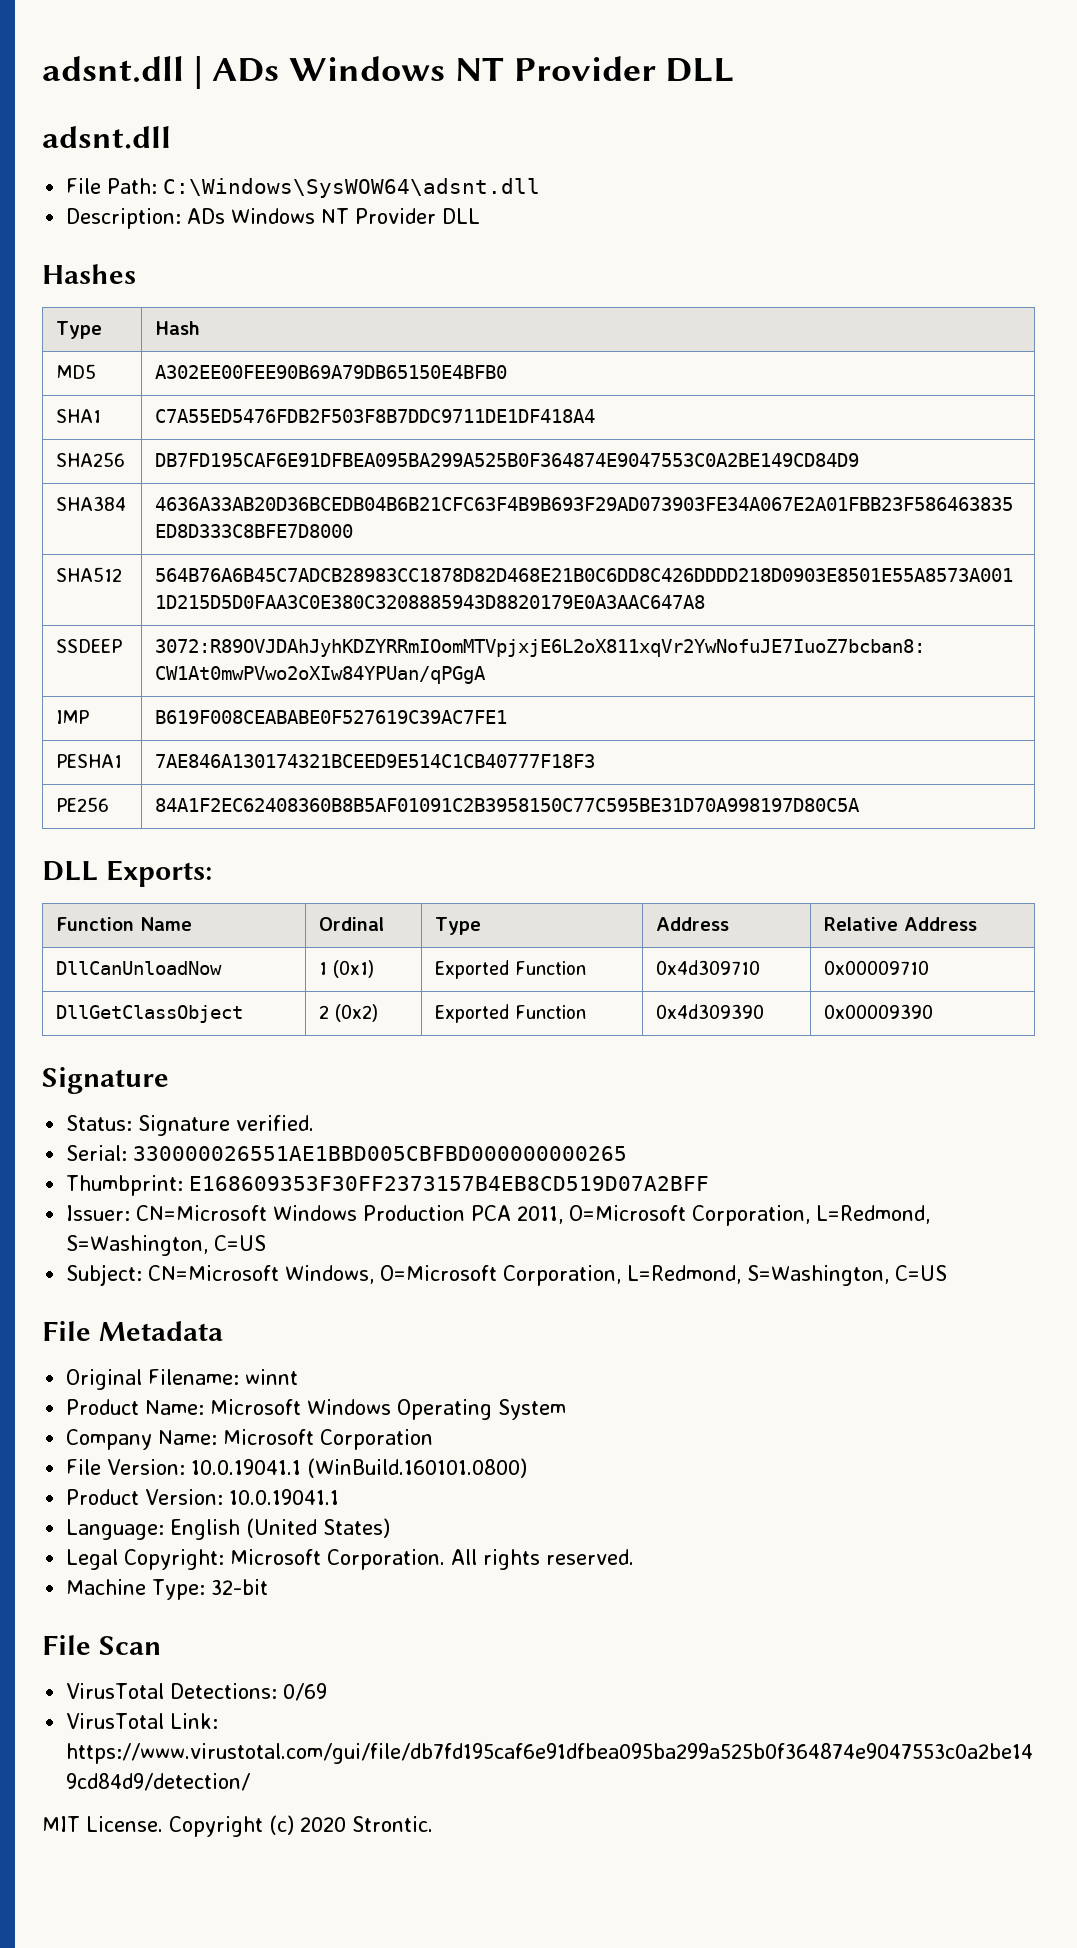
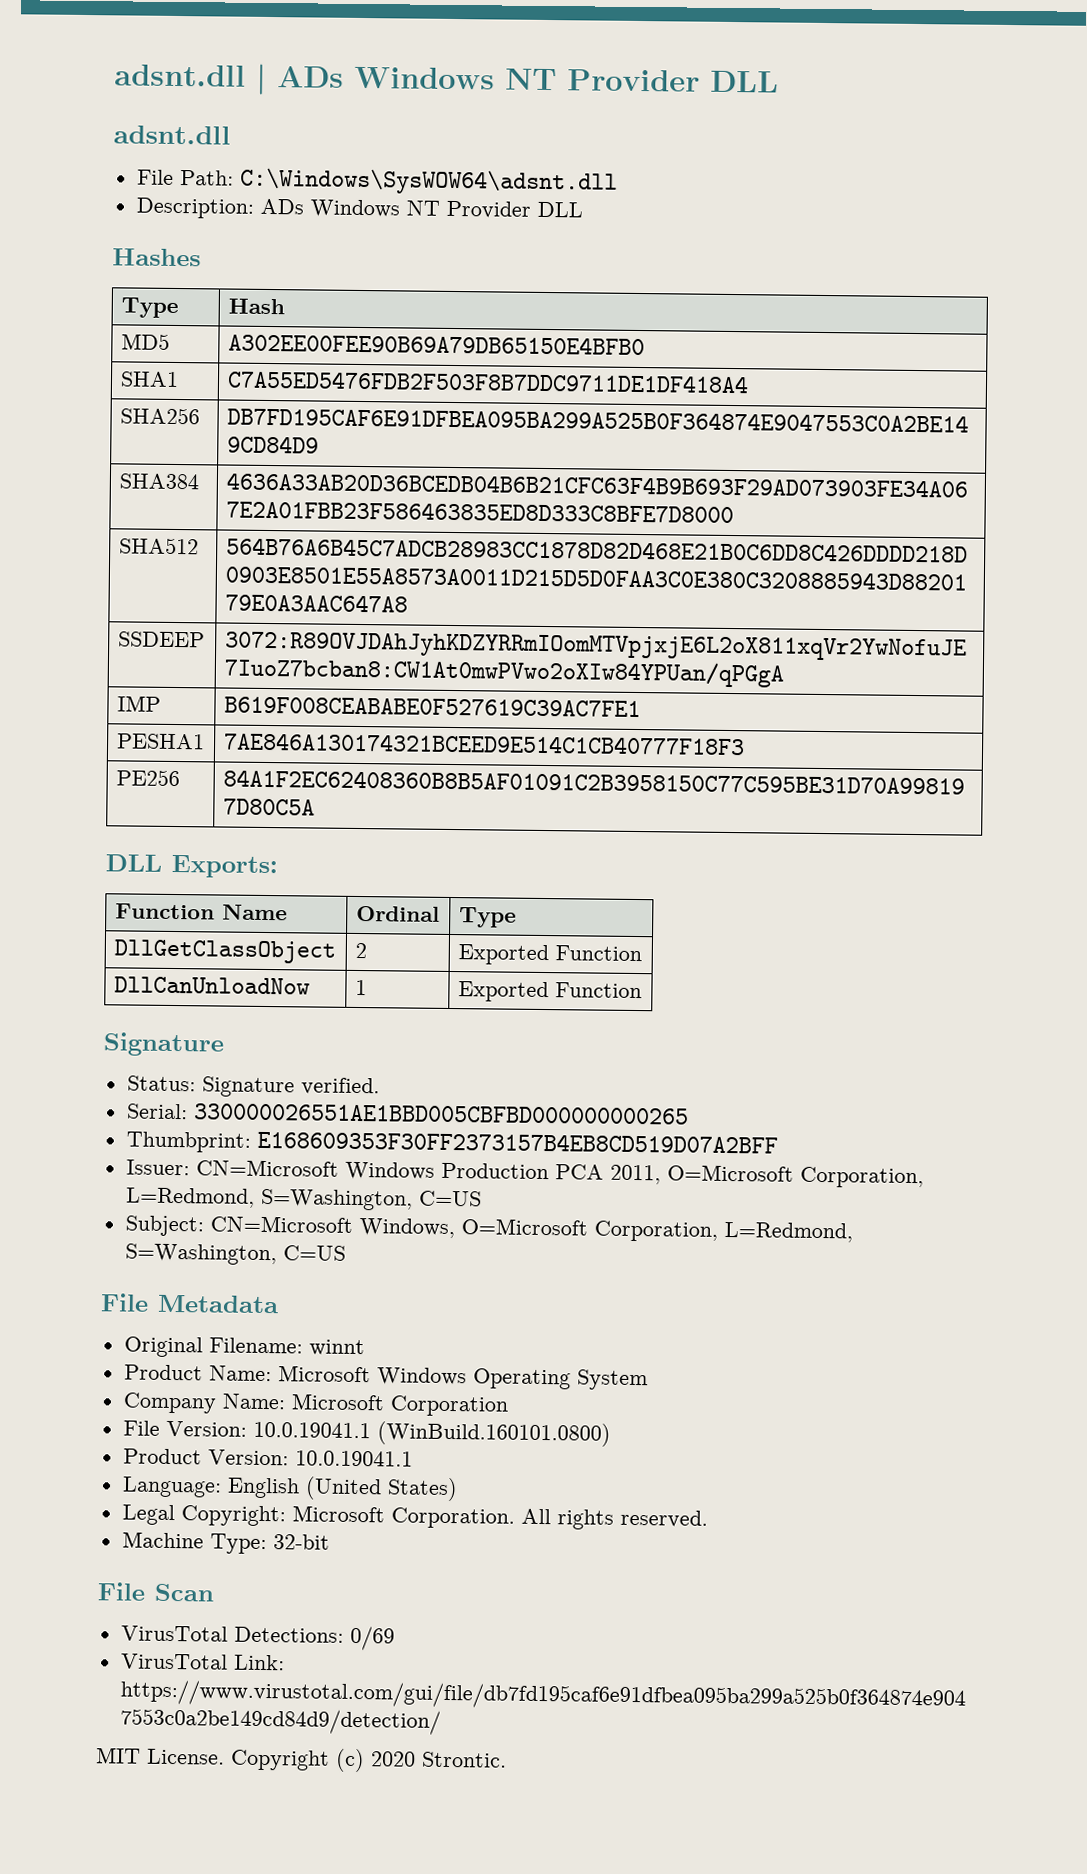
[656,917,730,931] [824,917,978,931] | Address | Relative Address -> [113,939,336,964] [354,942,367,959] [457,944,642,966] // DllGetClassObject | 2 | Exported Function
[333,960,375,978] [435,960,587,979] [656,960,761,975] [824,960,930,975] [56,1005,244,1023] [319,1004,379,1022] [435,1004,587,1023] [656,1004,765,1019] [824,1004,934,1019] (0x1) | Exported Function | 0x4d309710 | 0x00009710 // DllGetClassObject | 2 (0x2) | Exported Function | 0x4d309390 | 0x00009390 -> [457,981,642,1003] | Exported Function

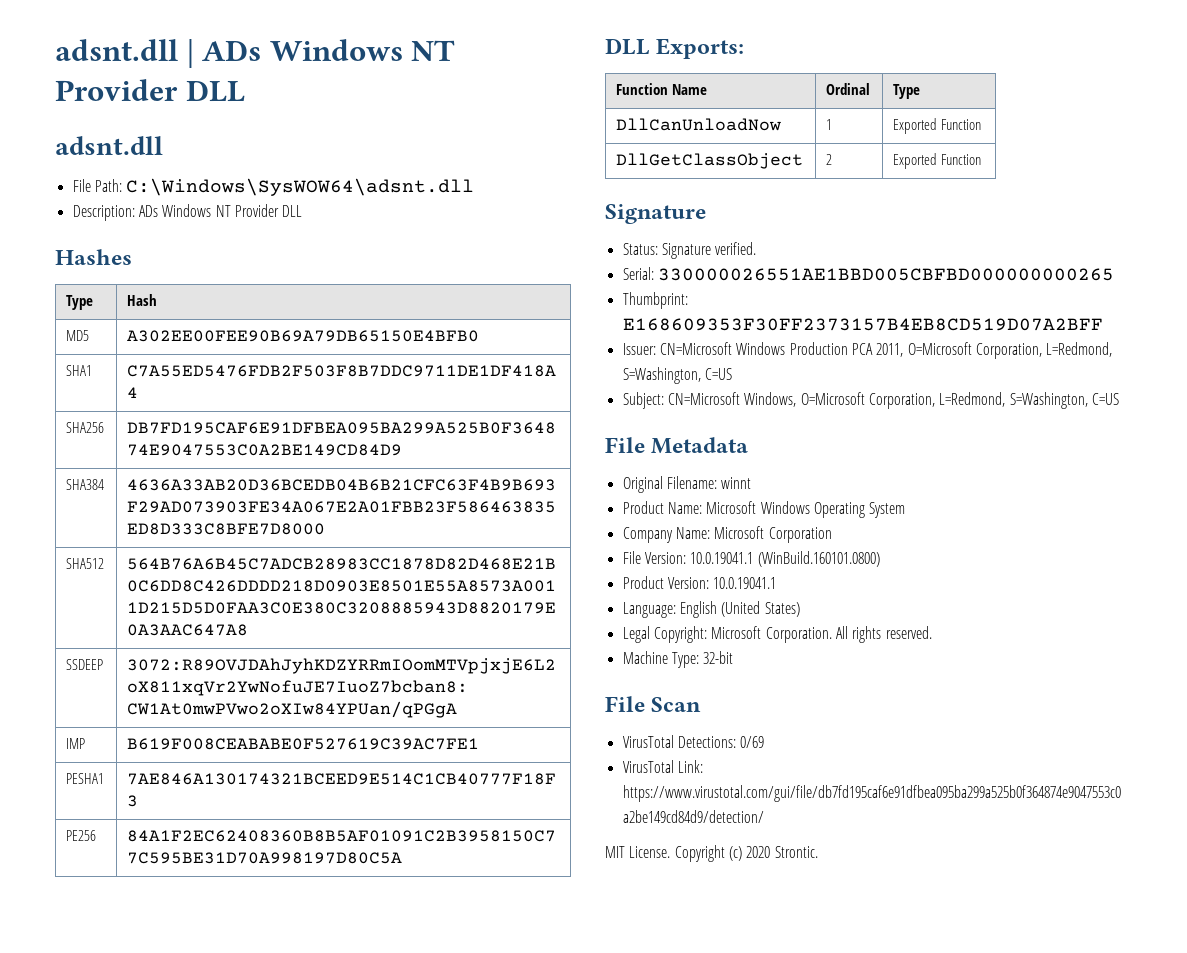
[113,939,336,964] [354,942,367,959] [457,944,642,966] [113,976,310,995] [354,979,367,996] DllGetClassObject | 2 | Exported Function // DllCanUnloadNow | 1 -> [616,118,782,131] [826,119,833,130] [893,118,982,134] [616,153,804,169] [826,154,833,165] DllCanUnloadNow | 1 | Exported Function // DllGetClassObject | 2

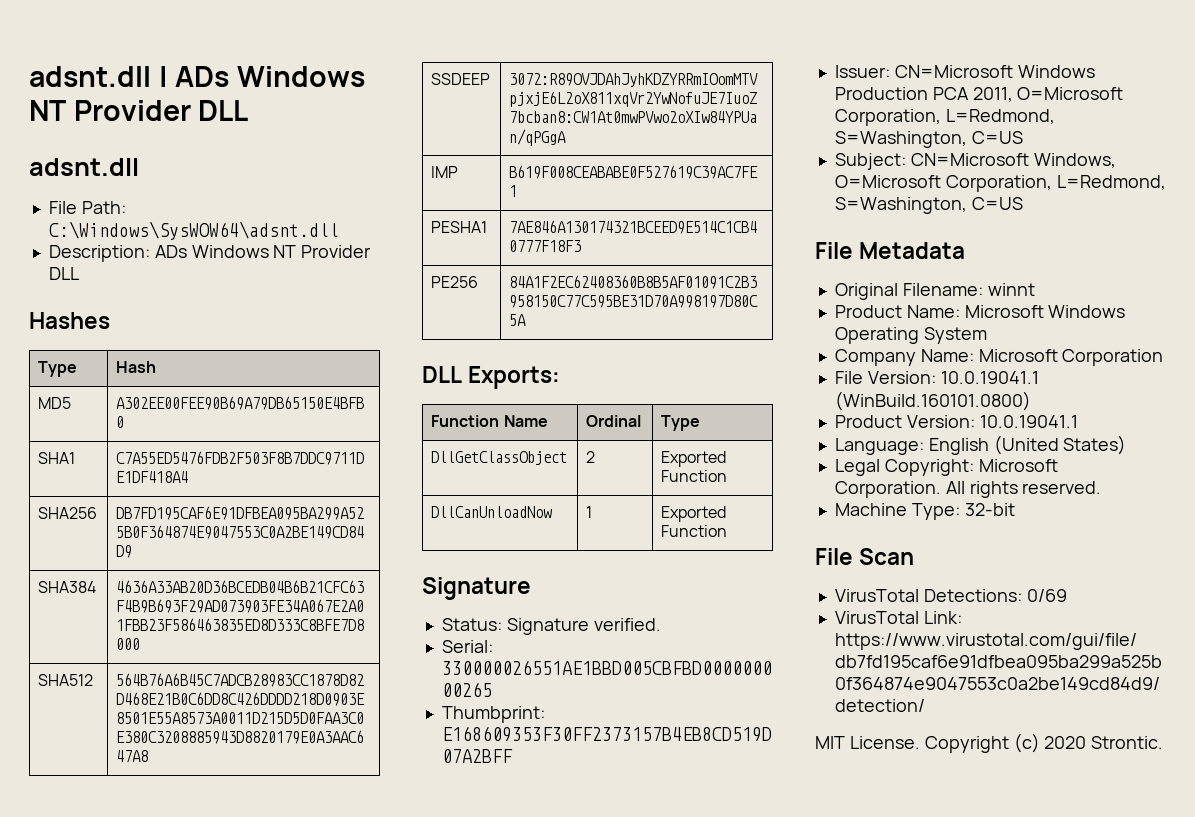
[616,118,782,131] [826,119,833,130] [893,118,982,134] [616,153,804,169] [826,154,833,165] DllCanUnloadNow | 1 | Exported Function // DllGetClassObject | 2 -> [431,451,568,465] [586,451,596,463] [661,451,727,467] [661,470,728,482] [431,506,553,518] [586,506,593,518] DllGetClassObject | 2 | Exported Function // DllCanUnloadNow | 1

